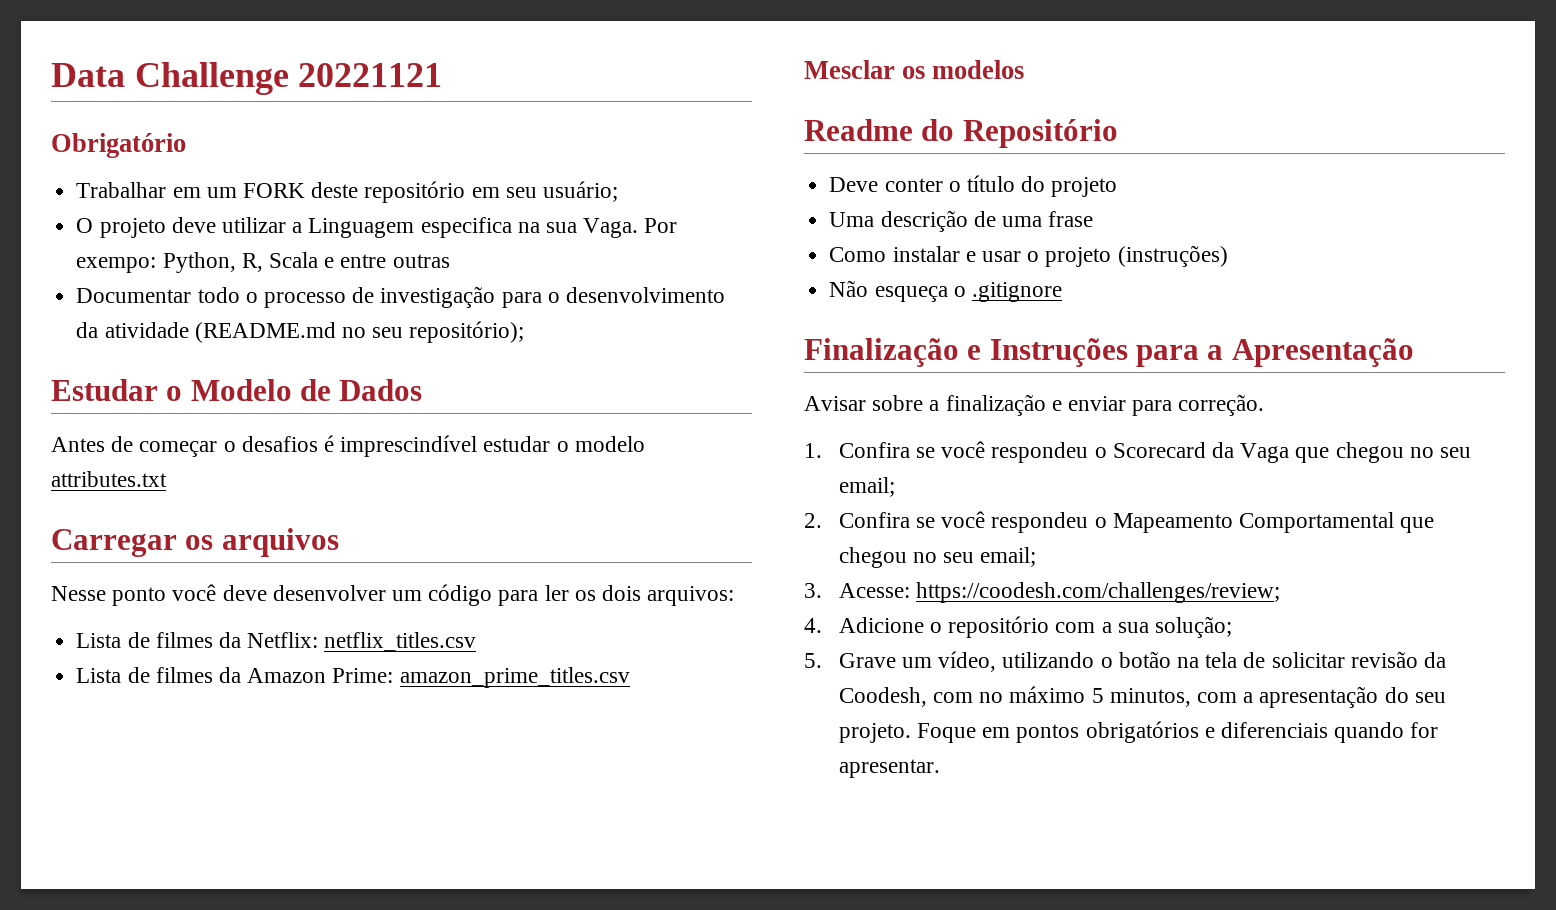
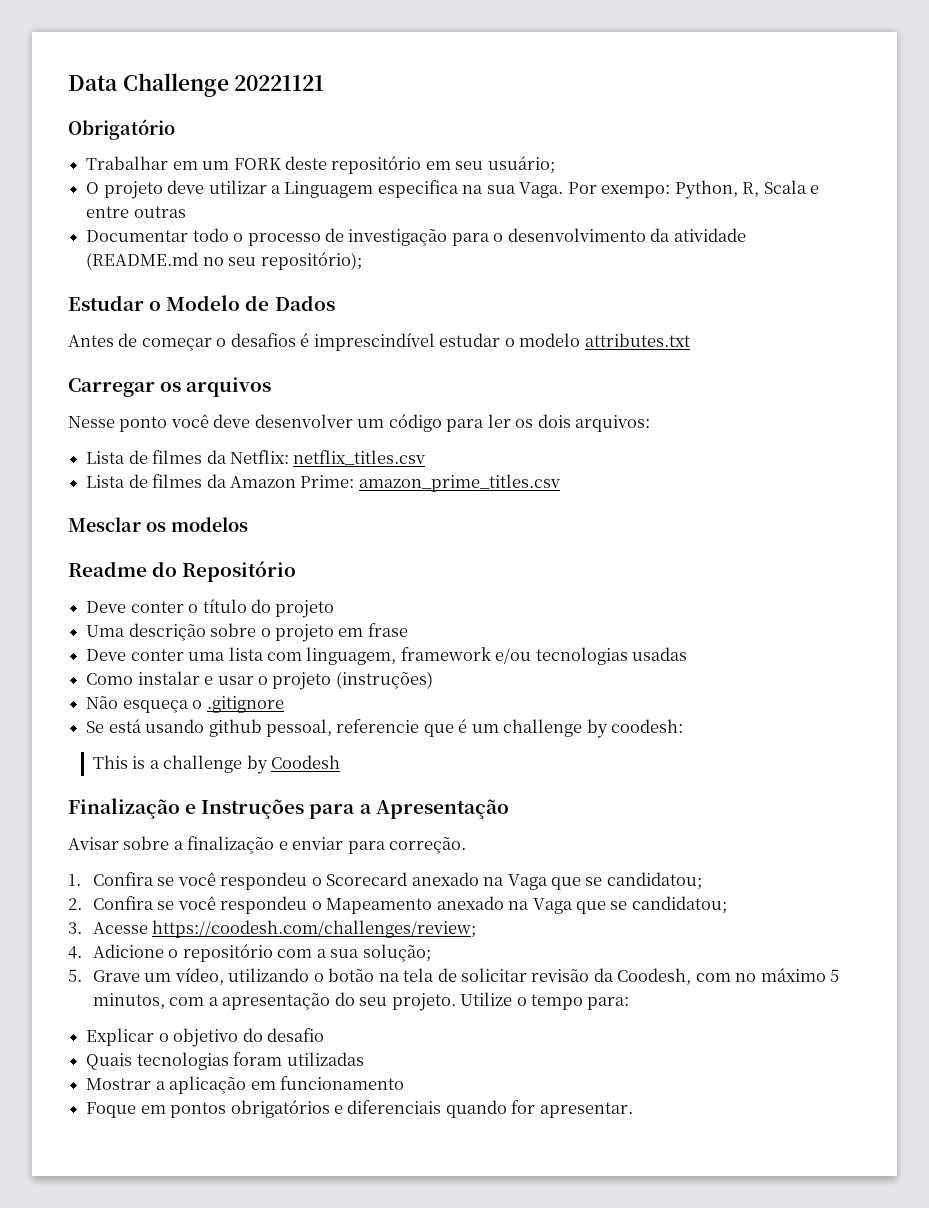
[973,211,1094,227] de uma frase -> [210,623,408,642] [86,647,688,665] sobre o projeto em frase // Deve conter uma lista com linguagem, framework e/ou tecnologias usadas
(1062, 292) none -> [86,719,684,738] [92,755,341,774] // Se está usando github pessoal, referencie que é um challenge by coodesh: // This is a challenge by Coodesh
[1212,442,1472,463] [838,477,895,497] da Vaga que chegou no seu email; -> [411,872,702,890] anexado na Vaga que se candidatou;
[1239,512,1435,533] [838,547,1037,568] Comportamental que chegou no seu email; -> [436,896,727,914] anexado na Vaga que se candidatou;
[838,583,910,598] Acesse: -> [92,922,148,934] Acesse
(911, 733) none -> [460,992,630,1010] [86,1028,324,1047] [86,1052,364,1070] [86,1076,404,1094] Utilize o tempo para: // Explicar o objetivo do desafio // Quais tecnologias foram utilizadas // Mostrar a aplicação em funcionamento //

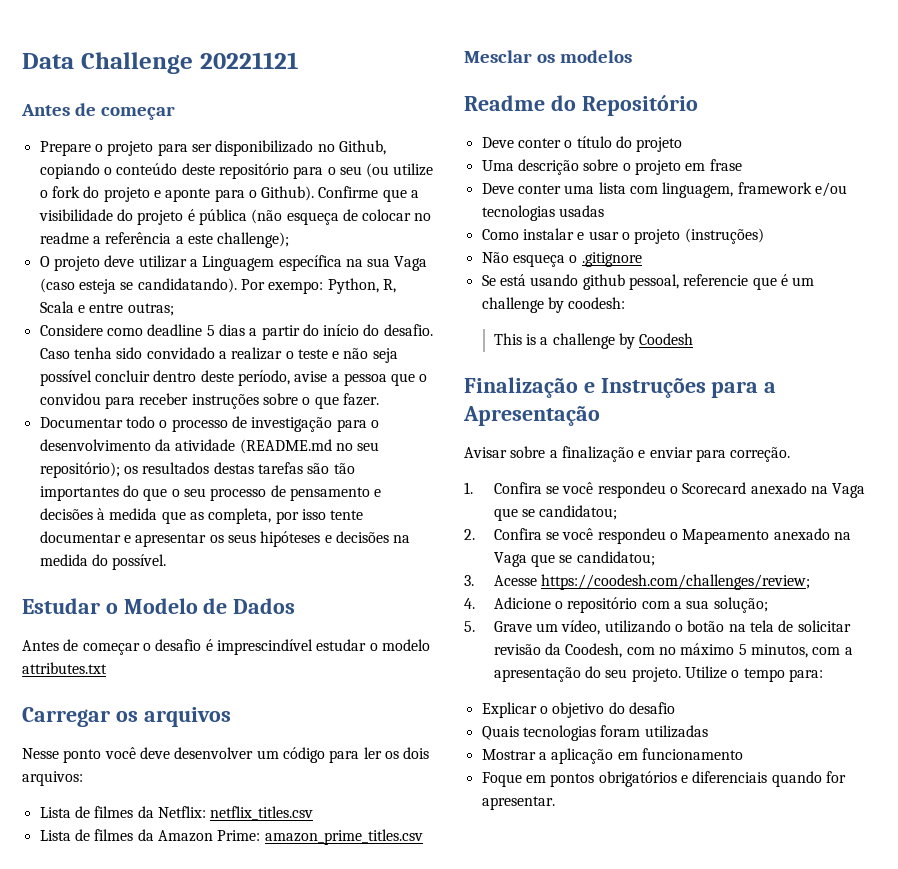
[68,119,175,140] [86,156,555,174] Obrigatório // Trabalhar em um FORK deste repositório em seu usuário; -> [21,103,175,120] [39,140,386,156] [39,163,434,179] [39,186,420,202] [38,209,432,225] [39,232,290,248] Antes de começar // Prepare o projeto para ser disponibilizado no Github, copiando o conteúdo deste repositório para o seu (ou utilize o fork do projeto e aponte para o Github). Confirme que a visibilidade do projeto é pública (não esqueça de colocar no readme a referência a este challenge);
[377,180,459,198] especifica -> [278,255,342,271] específica
[519,182,564,198] Vaga. -> [394,256,428,271] [39,278,237,294] Vaga (caso esteja se candidatando).
[133,206,186,218] outras -> [127,303,174,316] [39,324,433,340] [39,347,398,363] [39,370,428,386] [39,393,379,409] outras; // Considere como deadline 5 dias a partir do início do desafio. Caso tenha sido convidado a realizar o teste e não seja possível concluir dentro deste período, avise a pessoa que o convidou para receber instruções sobre o que fazer.
(362, 261) none -> [123,462,355,474] [39,485,382,501] [39,508,364,524] [39,531,411,547] [39,554,167,570] os resultados destas tarefas são tão importantes do que o seu processo de pensamento e decisões à medida que as completa, por isso tente documentar e apresentar os seus hipóteses e decisões na medida do possível.
[230,333,296,347] desafios -> [155,639,202,651] desafio

